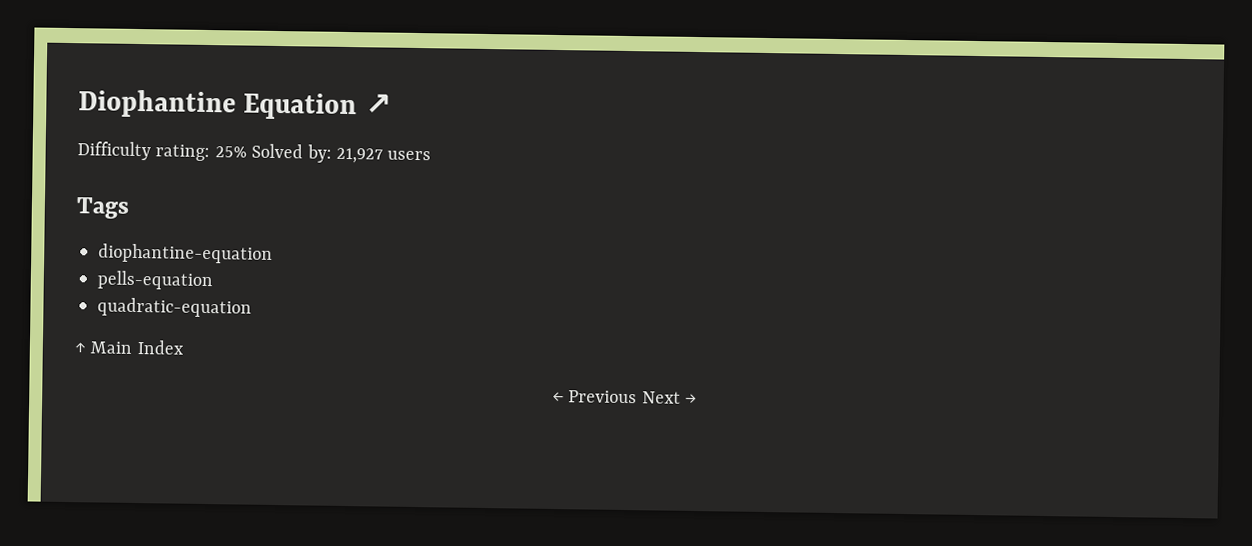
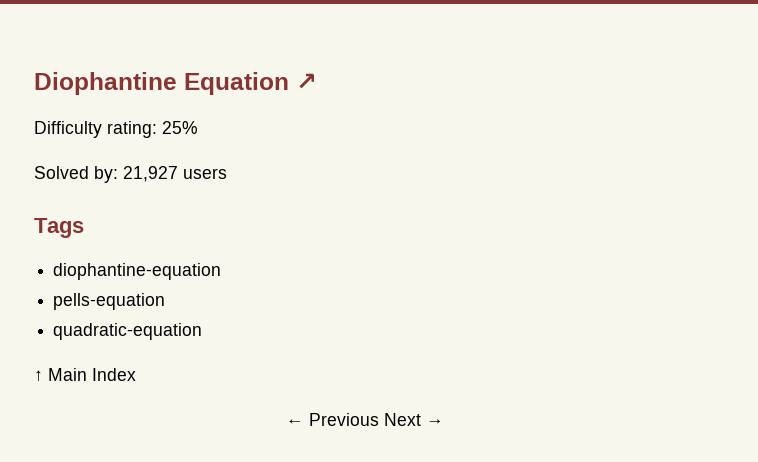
(247, 152) none -> (198, 127) //

